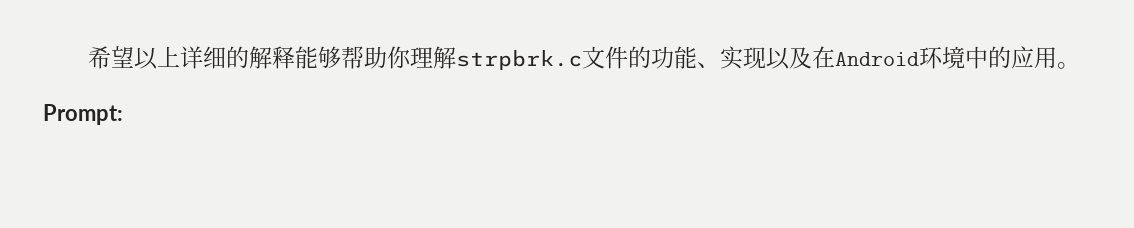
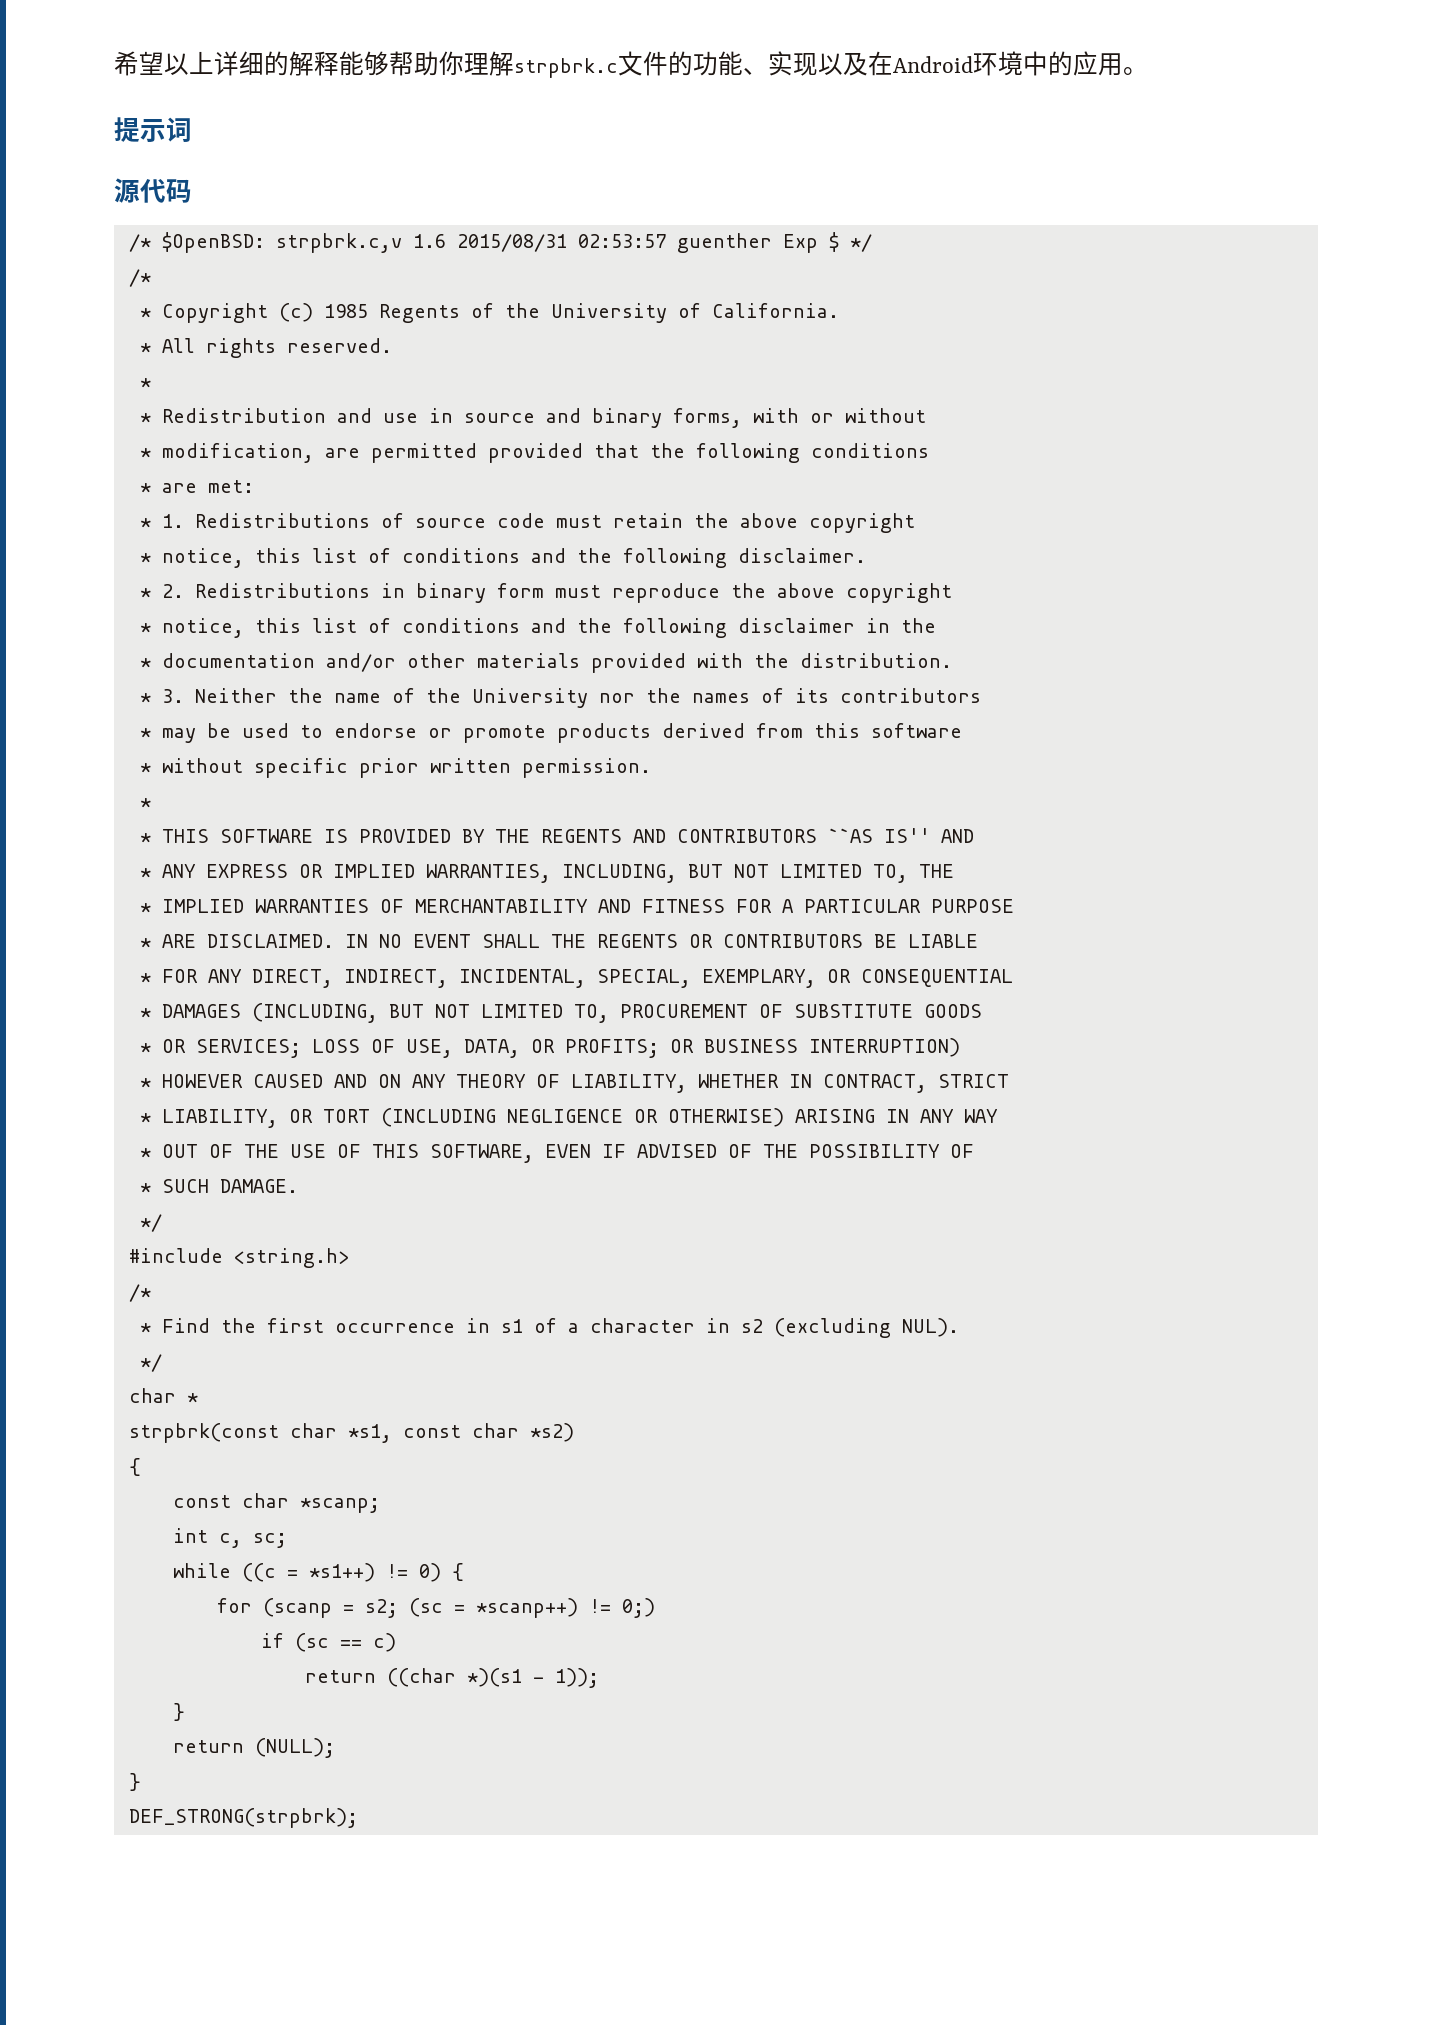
[43,104,123,125] Prompt: -> [114,117,192,142] [114,178,192,203] [128,232,872,253] [128,269,151,287] [139,303,839,323] [139,338,392,358] [139,378,151,388] [139,408,926,428] [139,443,929,463] [139,480,254,493] [139,513,915,533] [139,548,866,568] [139,583,952,603] [139,618,936,638] [139,653,952,673] [139,688,981,708] [139,723,962,743] [139,758,651,778] [139,798,151,808] [139,828,974,843] [139,864,954,883] [139,899,1014,913] [139,934,978,948] [139,969,1013,988] [139,1003,982,1023] [139,1038,960,1058] [139,1074,1009,1093] [139,1108,998,1128] [139,1144,974,1163] [139,1179,298,1193] [139,1214,162,1232] [128,1248,349,1268] [128,1284,151,1302] [139,1318,959,1338] [139,1354,162,1372] [128,1388,198,1403] [128,1423,574,1443] [128,1458,141,1476] [172,1493,380,1513] [172,1528,287,1548] [172,1563,464,1582] [216,1598,655,1618] [260,1633,396,1652] [304,1668,599,1688] [172,1703,185,1721] [172,1738,335,1758] [128,1773,141,1791] [128,1808,358,1828] 提示词 // 源代码 // /* $OpenBSD: strpbrk.c,v 1.6 2015/08/31 02:53:57 guenther Exp $ */ // /* // * Copyright (c) 1985 Regents of the University of California. // * All rights reserved. // * // * Redistribution and use in source and binary forms, with or without // * modification, are permitted provided that the following conditions // * are met: // * 1. Redistributions of source code must retain the above copyright // * notice, this list of conditions and the following disclaimer. // * 2. Redistributions in binary form must reproduce the above copyright // * notice, this list of conditions and the following disclaimer in the // * documentation and/or other materials provided with the distribution. // * 3. Neither the name of the University nor the names of its contributors // * may be used to endorse or promote products derived from this software // * without specific prior written permission. // * // * THIS SOFTWARE IS PROVIDED BY THE REGENTS AND CONTRIBUTORS ``AS IS'' AND // * ANY EXPRESS OR IMPLIED WARRANTIES, INCLUDING, BUT NOT LIMITED TO, THE // * IMPLIED WARRANTIES OF MERCHANTABILITY AND FITNESS FOR A PARTICULAR PURPOSE // * ARE DISCLAIMED. IN NO EVENT SHALL THE REGENTS OR CONTRIBUTORS BE LIABLE // * FOR ANY DIRECT, INDIRECT, INCIDENTAL, SPECIAL, EXEMPLARY, OR CONSEQUENTIAL // * DAMAGES (INCLUDING, BUT NOT LIMITED TO, PROCUREMENT OF SUBSTITUTE GOODS // * OR SERVICES; LOSS OF USE, DATA, OR PROFITS; OR BUSINESS INTERRUPTION) // * HOWEVER CAUSED AND ON ANY THEORY OF LIABILITY, WHETHER IN CONTRACT, STRICT // * LIABILITY, OR TORT (INCLUDING NEGLIGENCE OR OTHERWISE) ARISING IN ANY WAY // * OUT OF THE USE OF THIS SOFTWARE, EVEN IF ADVISED OF THE POSSIBILITY OF // * SUCH DAMAGE. // */ // #include <string.h> // /* // * Find the first occurrence in s1 of a character in s2 (excluding NUL). // */ // char * // strpbrk(const char *s1, const char *s2) // { // const char *scanp; // int c, sc; // while ((c = *s1++) != 0) { // for (scanp = s2; (sc = *scanp++) != 0;) // if (sc == c) // return ((char *)(s1 - 1)); // } // return (NULL); // } // DEF_STRONG(strpbrk);

